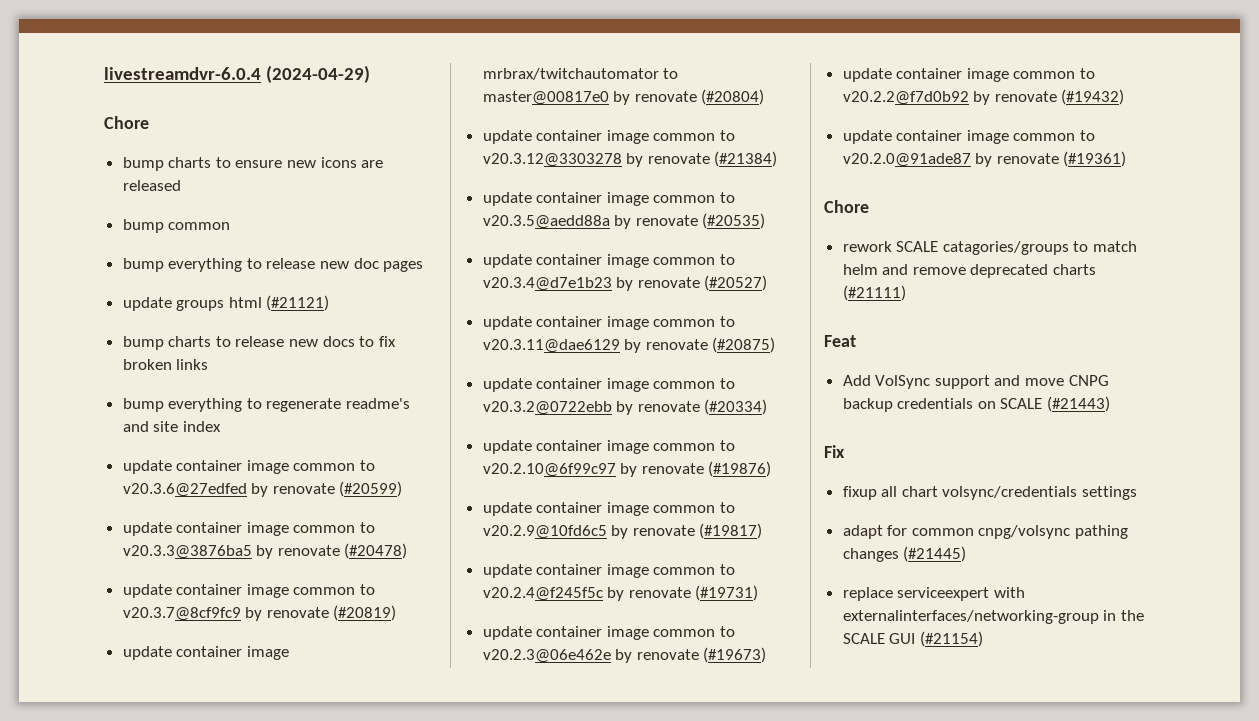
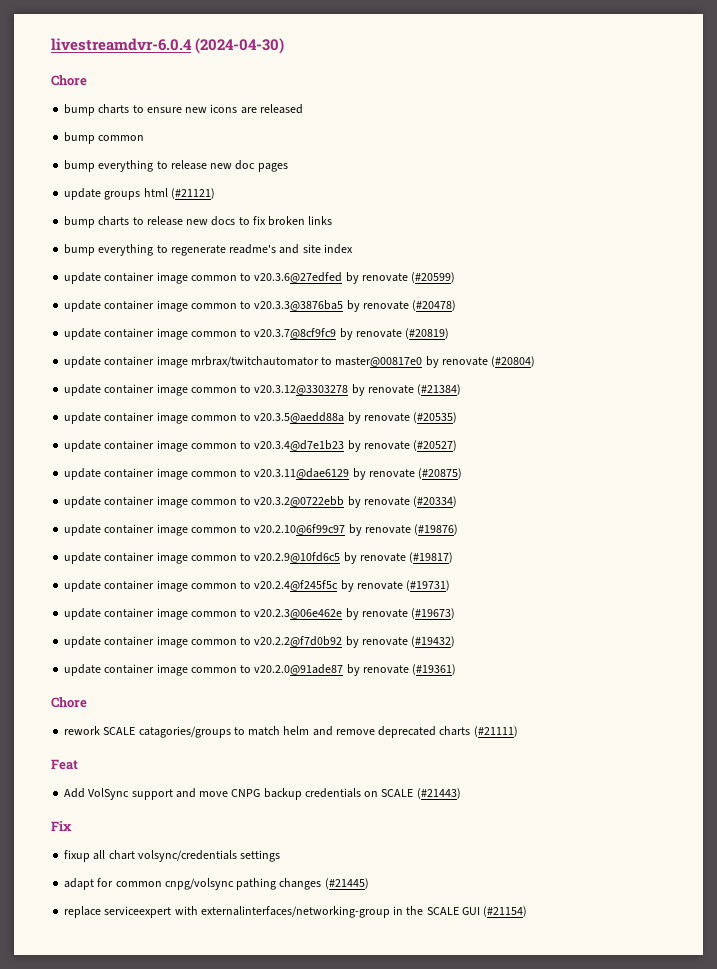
[265,65,370,83] (2024-04-29) -> [195,38,285,54] (2024-04-30)

